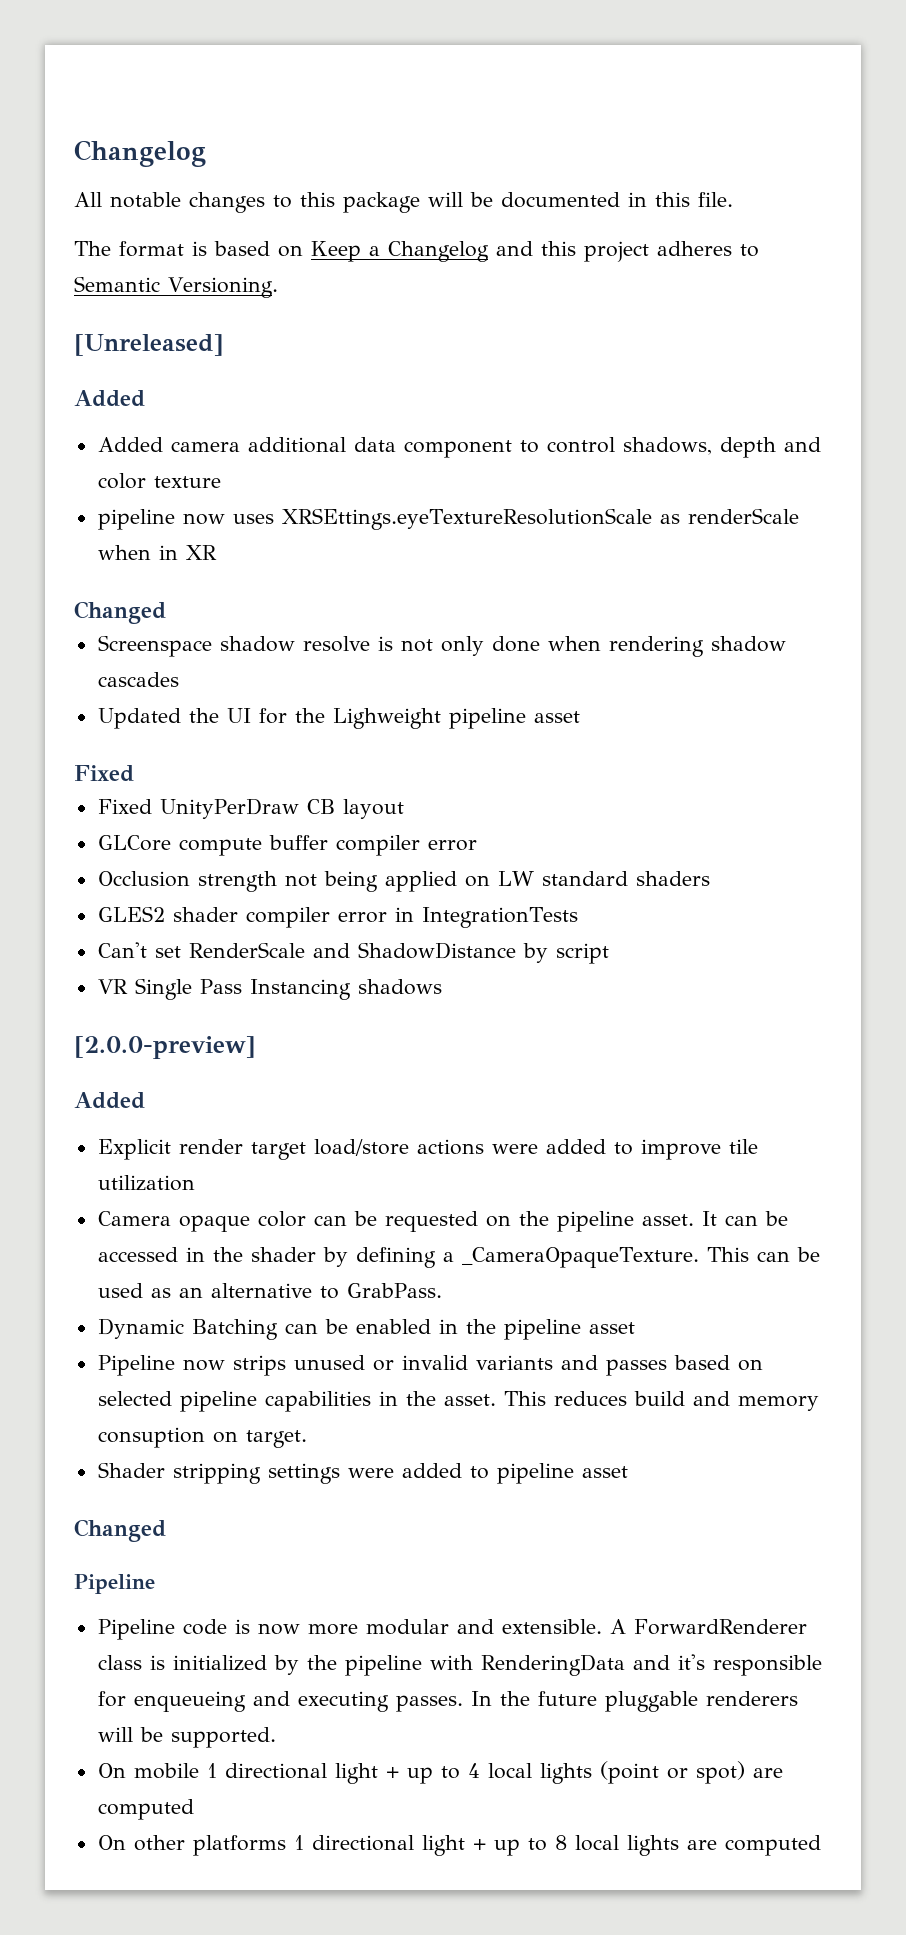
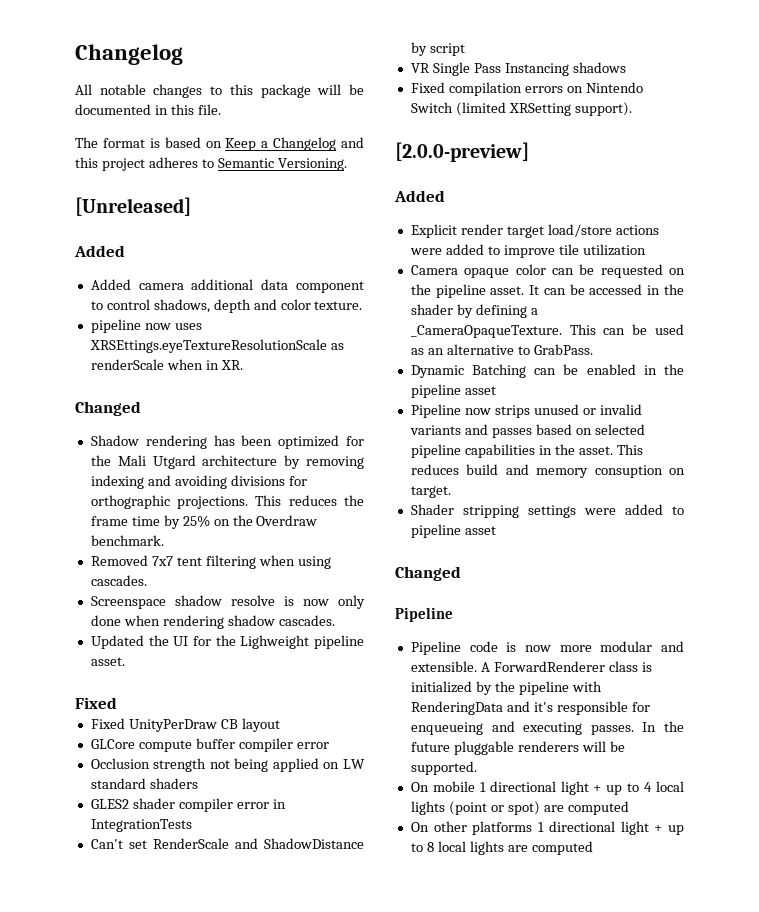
[153,476,221,488] texture -> [314,301,363,310] texture.
[185,545,217,560] [74,601,166,624] XR // Changed -> [220,360,243,370] [75,401,141,416] [90,435,364,449] [90,455,364,469] [90,475,307,489] [90,495,364,509] [90,515,318,529] [90,535,164,546] [90,555,331,569] [90,575,147,586] XR. // Changed // Shadow rendering has been optimized for the Mali Utgard architecture by removing indexing and avoiding divisions for orthographic projections. This reduces the frame time by 25% on the Overdraw benchmark. // Removed 7x7 tent filtering when using cascades.
[400,639,433,652] not -> [302,599,329,606] now
[97,672,179,687] cascades -> [278,615,335,626] cascades.
[533,711,580,723] asset -> [90,657,125,666] asset.
(442, 987) none -> [410,82,643,96] [410,102,632,116] // Fixed compilation errors on Nintendo Switch (limited XRSetting support).

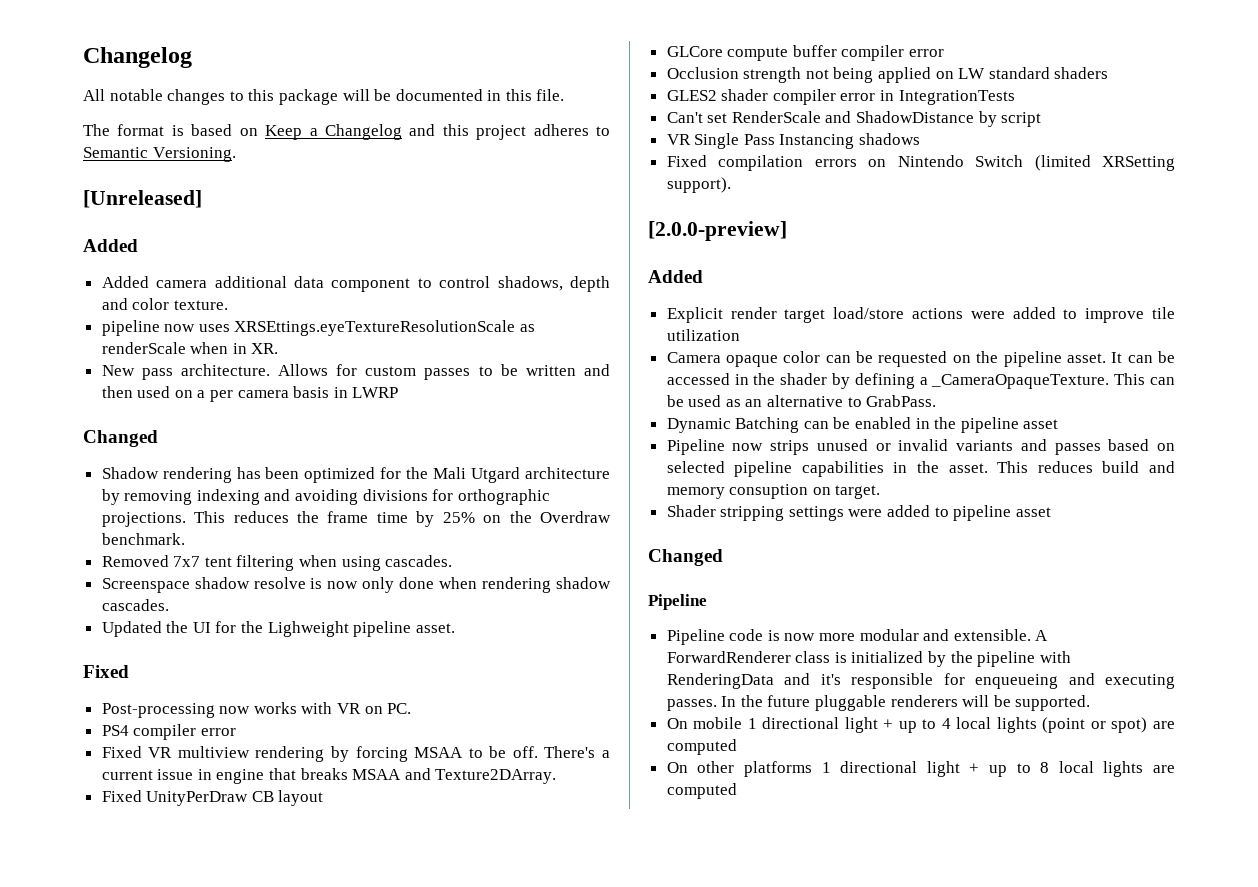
(243, 365) none -> [101,364,610,380] [101,386,399,402] // New pass architecture. Allows for custom passes to be written and then used on a per camera basis in LWRP
(117, 703) none -> [101,702,412,718] [101,724,236,740] [101,746,610,762] [101,768,557,784] // Post-processing now works with VR on PC. // PS4 compiler error // Fixed VR multiview rendering by forcing MSAA to be off. There's a current issue in engine that breaks MSAA and Texture2DArray.

